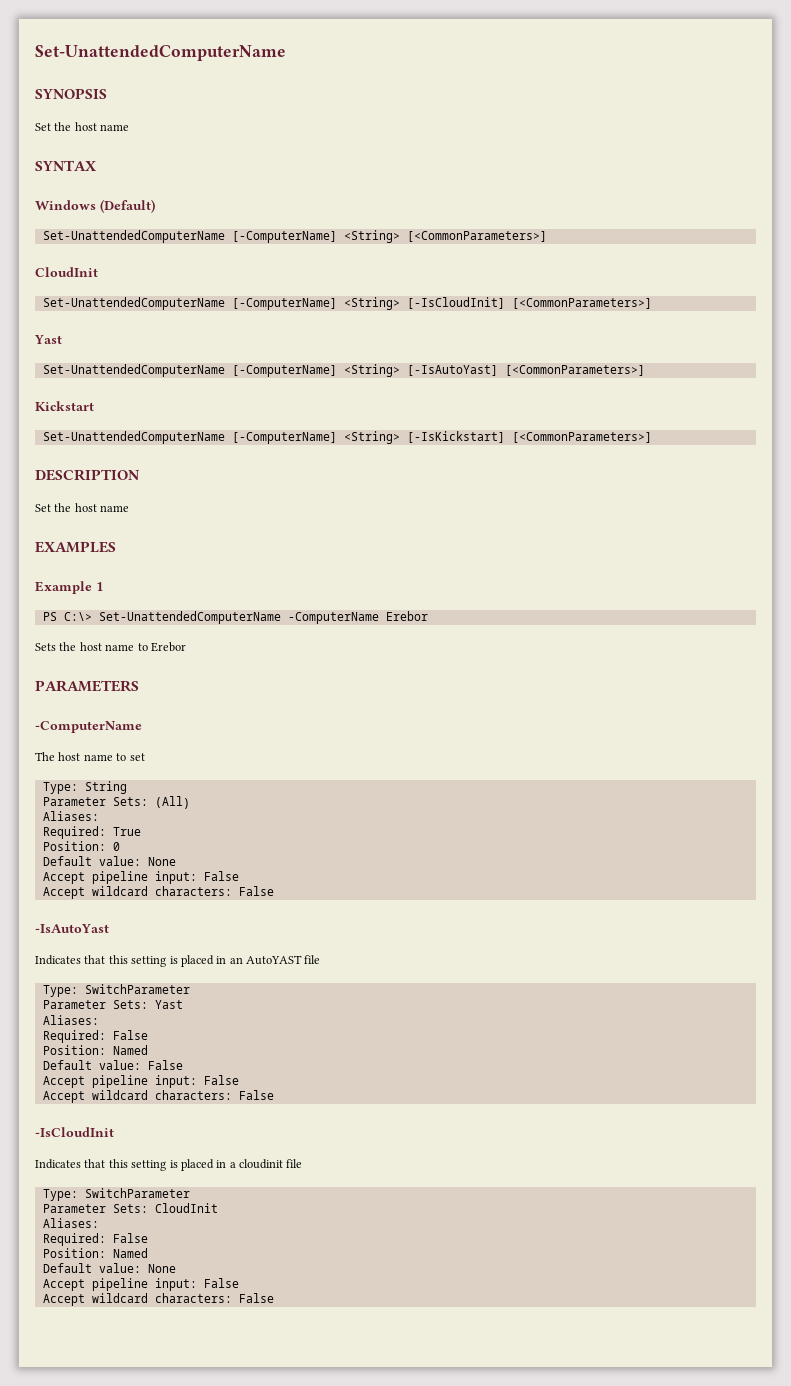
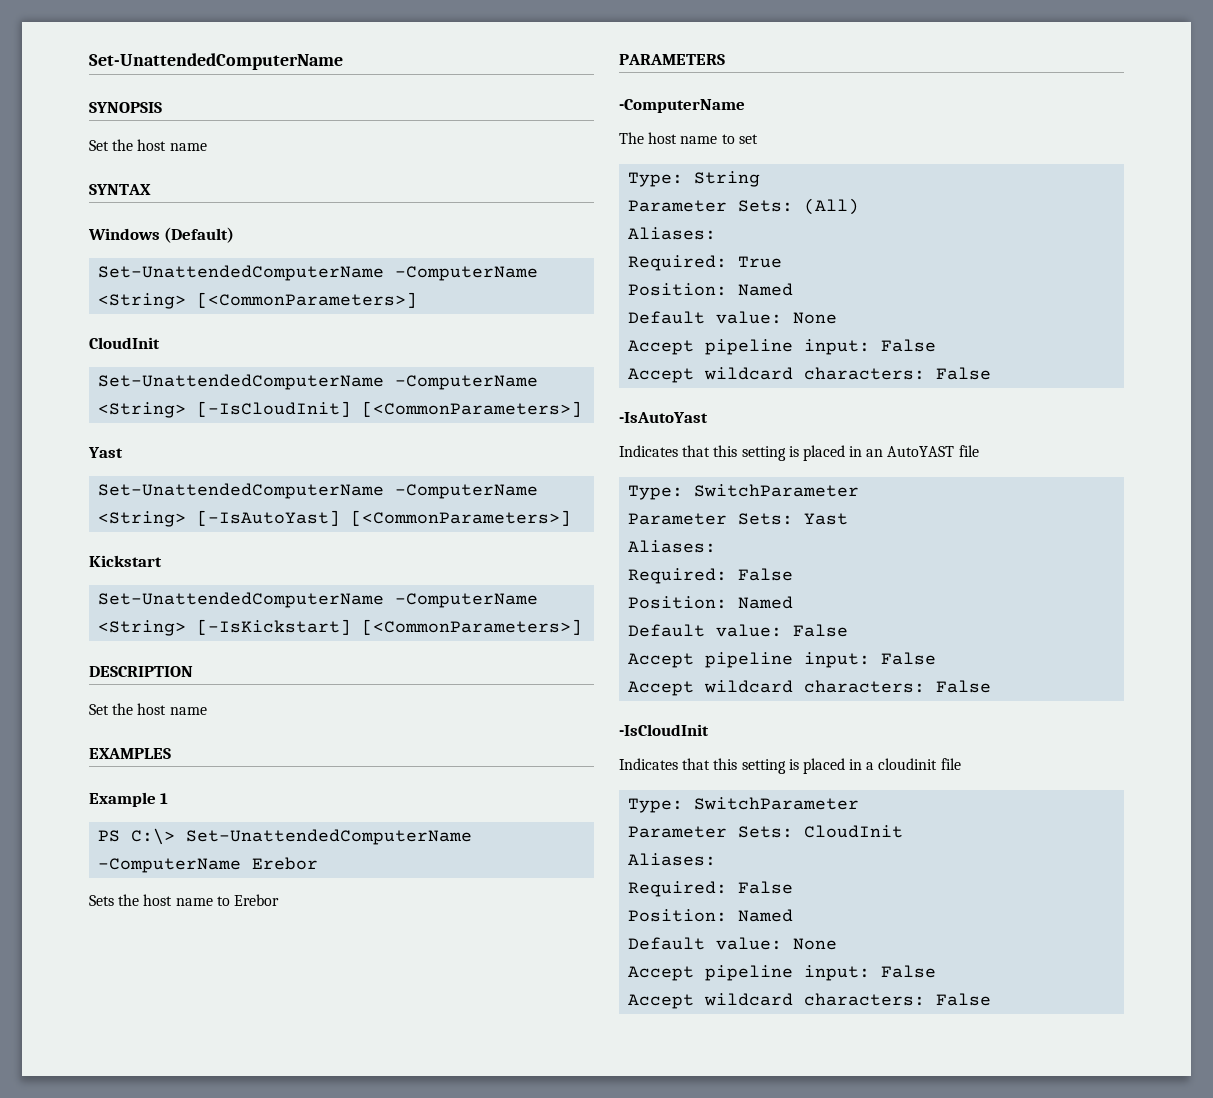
[231,231,337,243] [-ComputerName] -> [395,266,539,281] -ComputerName
[231,298,337,310] [-ComputerName] -> [395,375,539,390] -ComputerName
[231,365,337,377] [-ComputerName] -> [395,484,539,499] -ComputerName
[231,432,337,444] [-ComputerName] -> [395,593,539,608] -ComputerName
[112,842,120,851] 0 -> [738,283,794,296] Named

